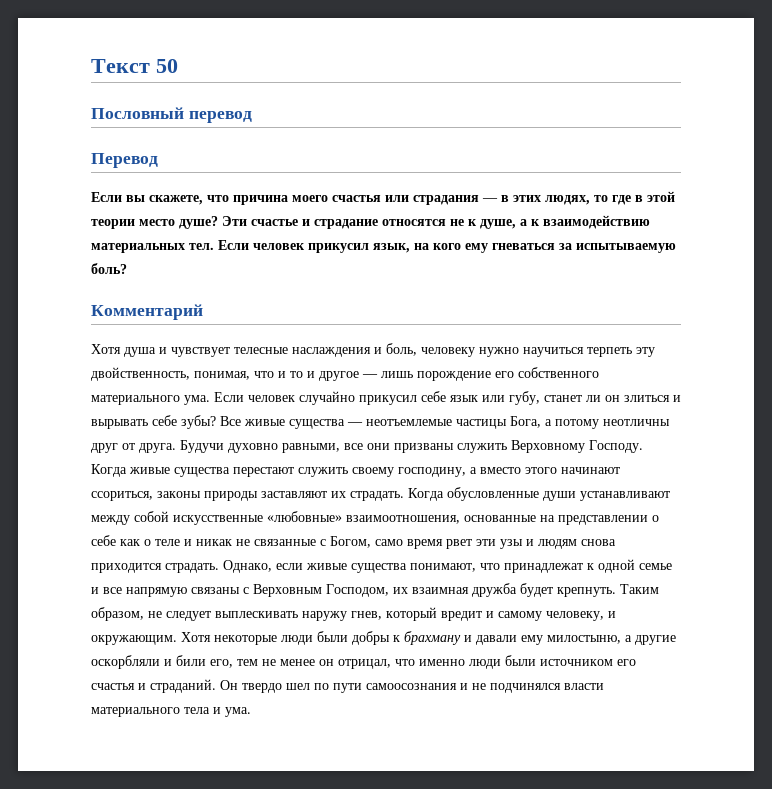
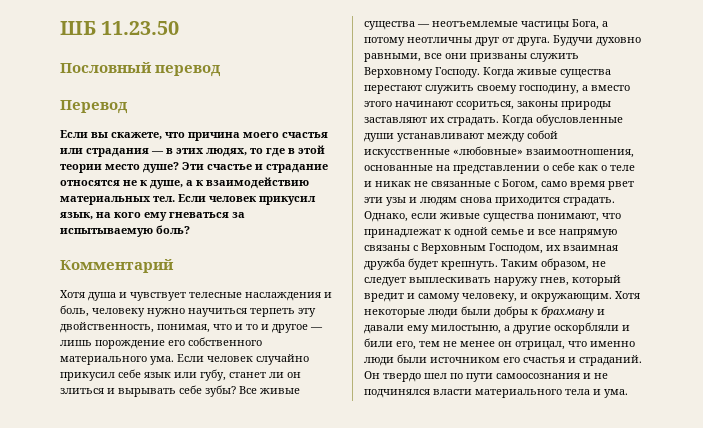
[91,59,178,73] Текст 50 -> [60,21,180,35] ШБ 11.23.50

